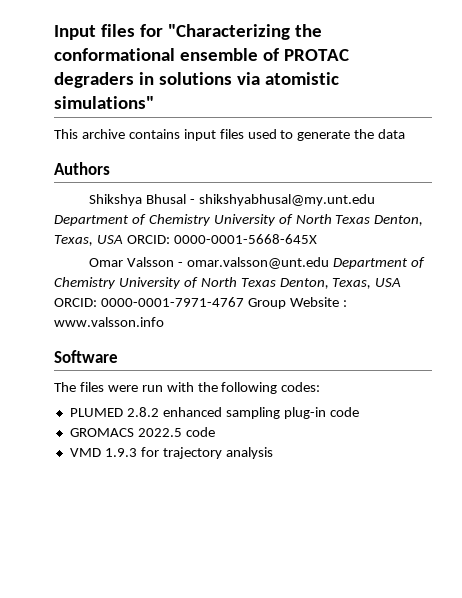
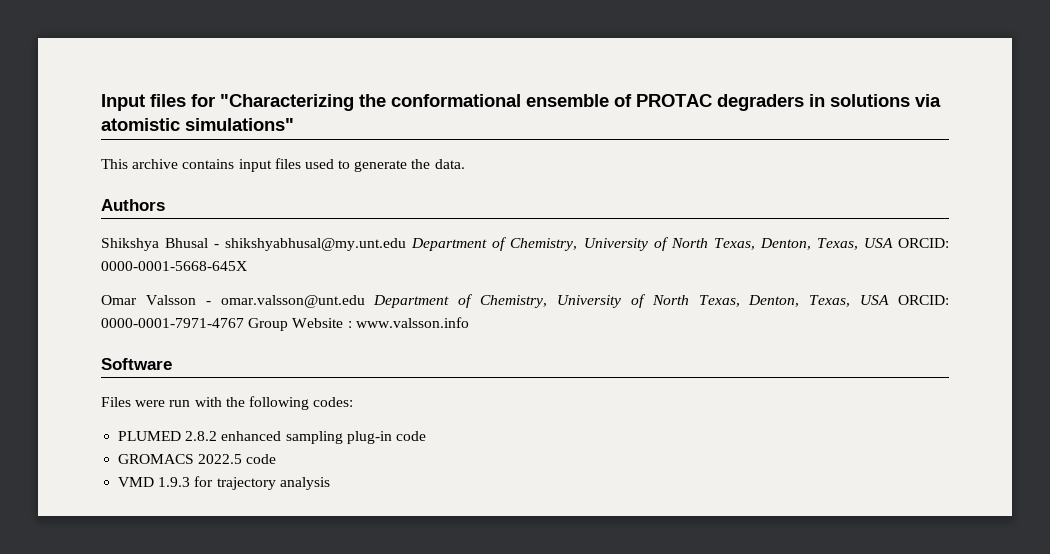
[378,129,406,139] data -> [434,159,465,169] data.
[148,214,371,226] Chemistry University of North Texas -> [510,237,755,251] Chemistry, University of North Texas,
[54,277,276,289] Chemistry University of North Texas -> [480,294,740,308] Chemistry, University of North Texas,
[54,382,104,392] The files -> [101,397,131,407] Files

